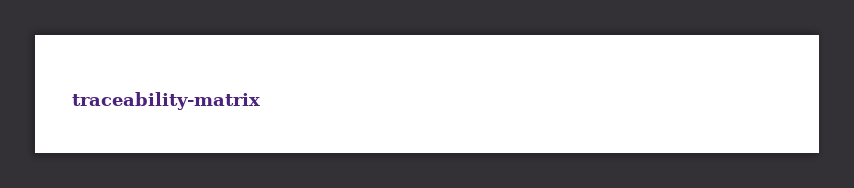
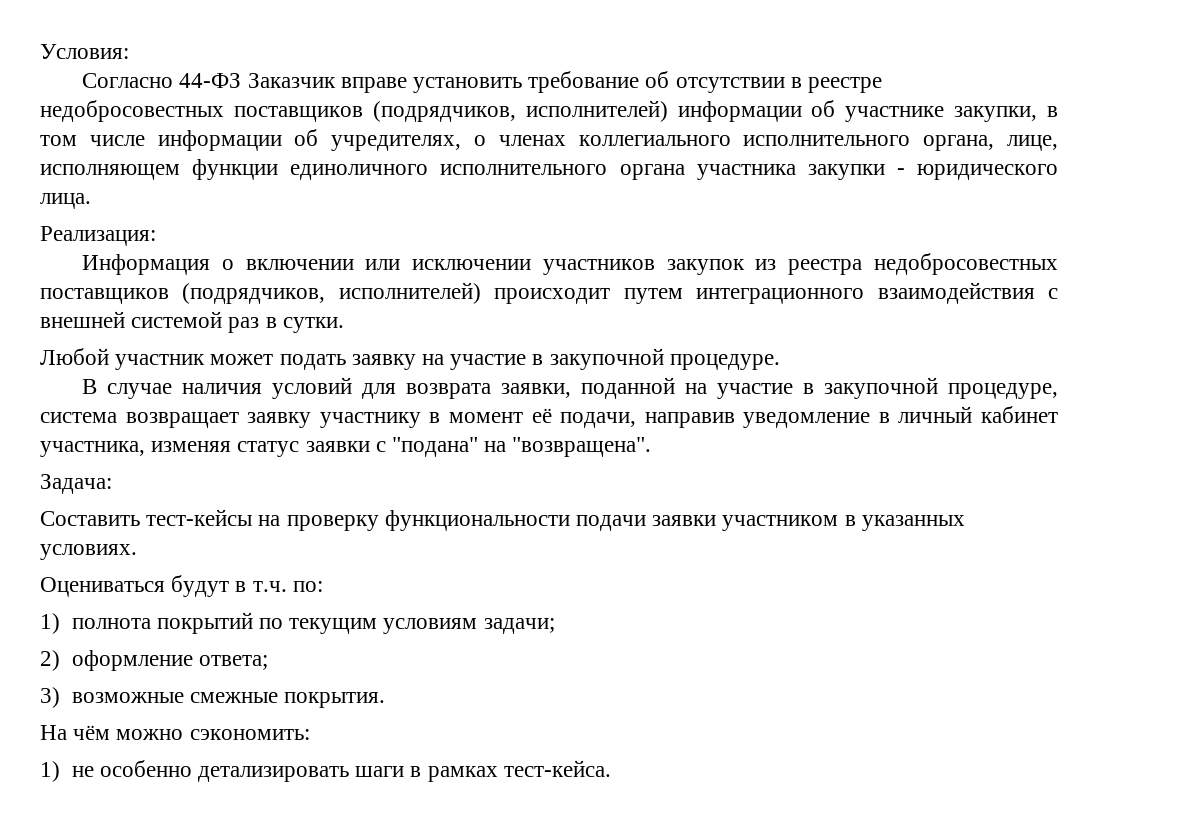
[72,92,260,110] traceability-matrix -> [40,44,129,59] [82,71,883,93] [40,100,1058,122] [40,129,1058,151] [40,159,1058,180] [40,193,91,209] [40,226,156,246] [82,253,1058,275] [40,282,1058,304] [40,311,344,333] [40,348,780,370] [82,377,1058,399] [40,406,1058,428] [40,437,652,457] [40,474,112,494] [40,509,965,531] [40,544,137,560] [40,575,323,597] [40,612,555,634] [40,650,268,671] [40,687,385,708] [40,725,310,740] [40,760,611,782] Условия: // Согласно 44-ФЗ Заказчик вправе установить требование об отсутствии в реестре недобросовестных поставщиков (подрядчиков, исполнителей) информации об участнике закупки, в том числе информации об учредителях, о членах коллегиального исполнительного органа, лице, исполняющем функции единоличного исполнительного органа участника закупки - юридического лица. // Реализация: // Информация о включении или исключении участников закупок из реестра недобросовестных поставщиков (подрядчиков, исполнителей) происходит путем интеграционного взаимодействия с внешней системой раз в сутки. // Любой участник может подать заявку на участие в закупочной процедуре. // В случае наличия условий для возврата заявки, поданной на участие в закупочной процедуре, система возвращает заявку участнику в момент её подачи, направив уведомление в личный кабинет участника, изменяя статус заявки с "подана" на "возвращена". // Задача: // Составить тест-кейсы на проверку функциональности подачи заявки участником в указанных условиях. // Оцениваться будут в т.ч. по: // 1) полнота покрытий по текущим условиям задачи; // 2) оформление ответа; // 3) возможные смежные покрытия. // На чём можно сэкономить: // 1) не особенно детализировать шаги в рамках тест-кейса.

